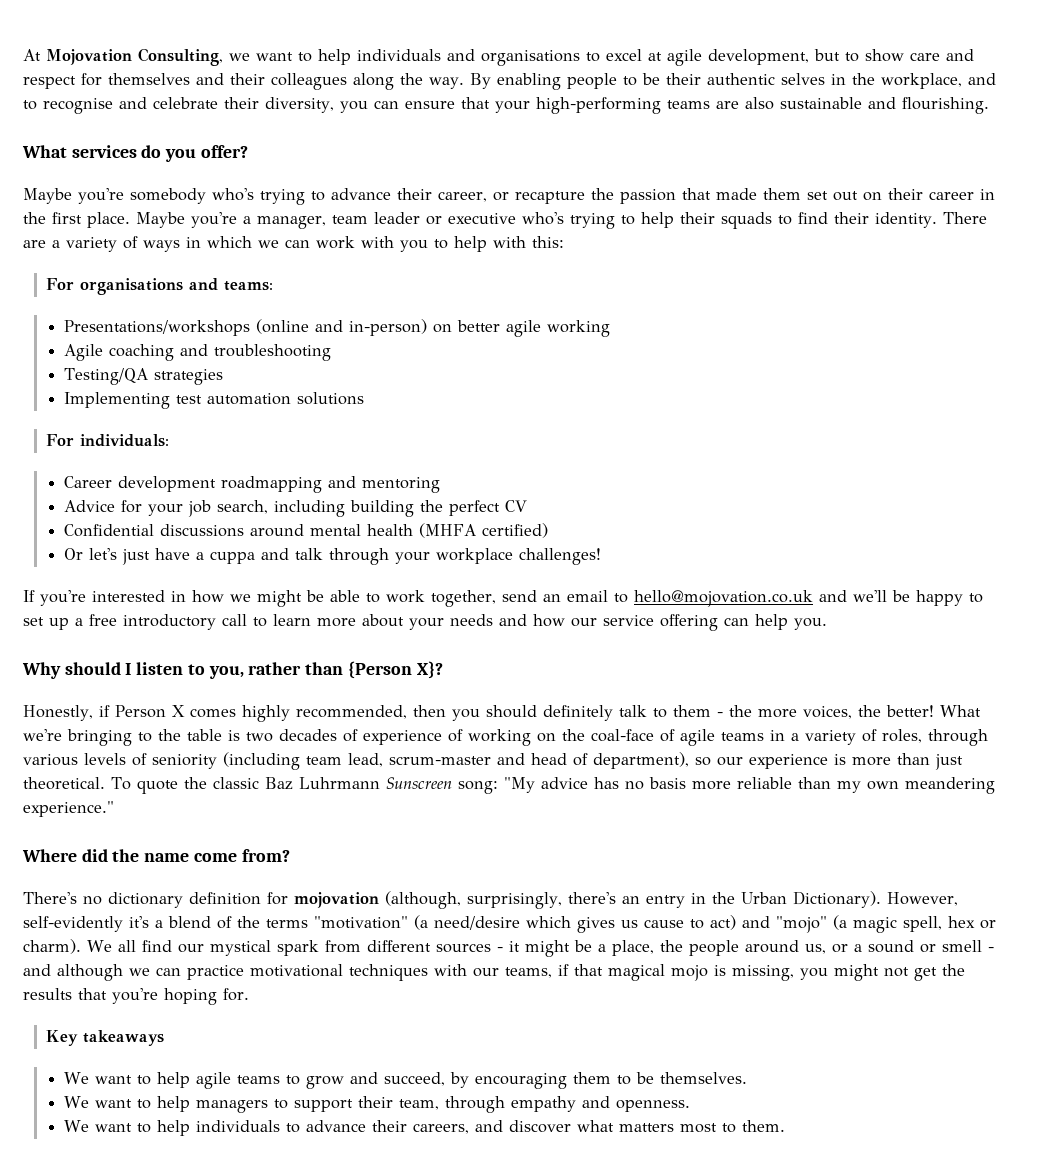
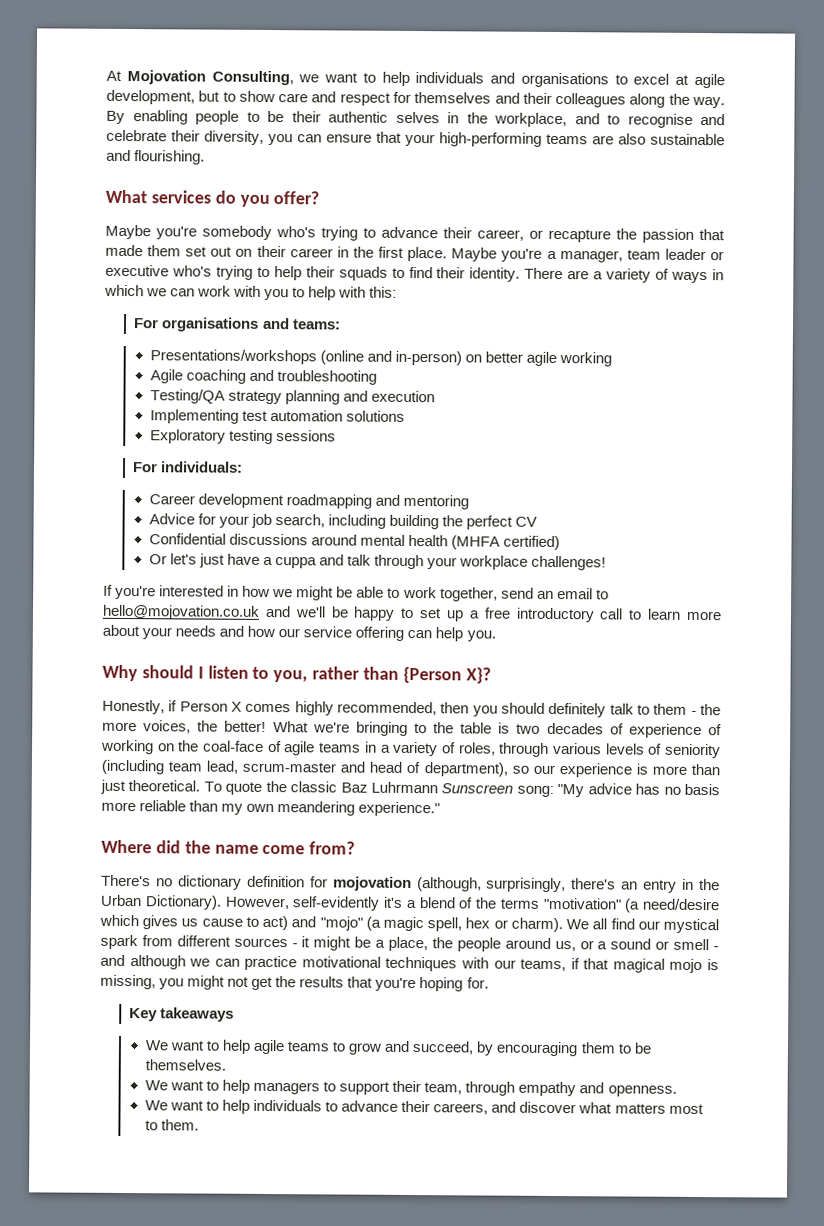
[153,369,223,385] strategies -> [227,390,436,405] strategy planning and execution
(364, 398) none -> [149,429,337,445] // Exploratory testing sessions

